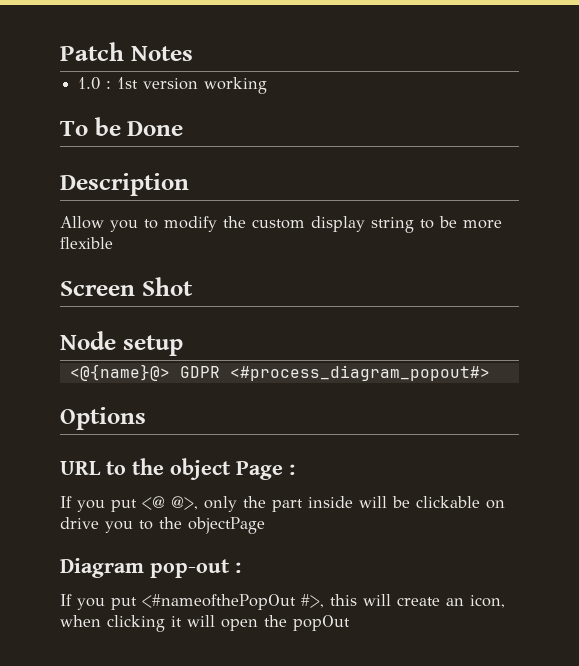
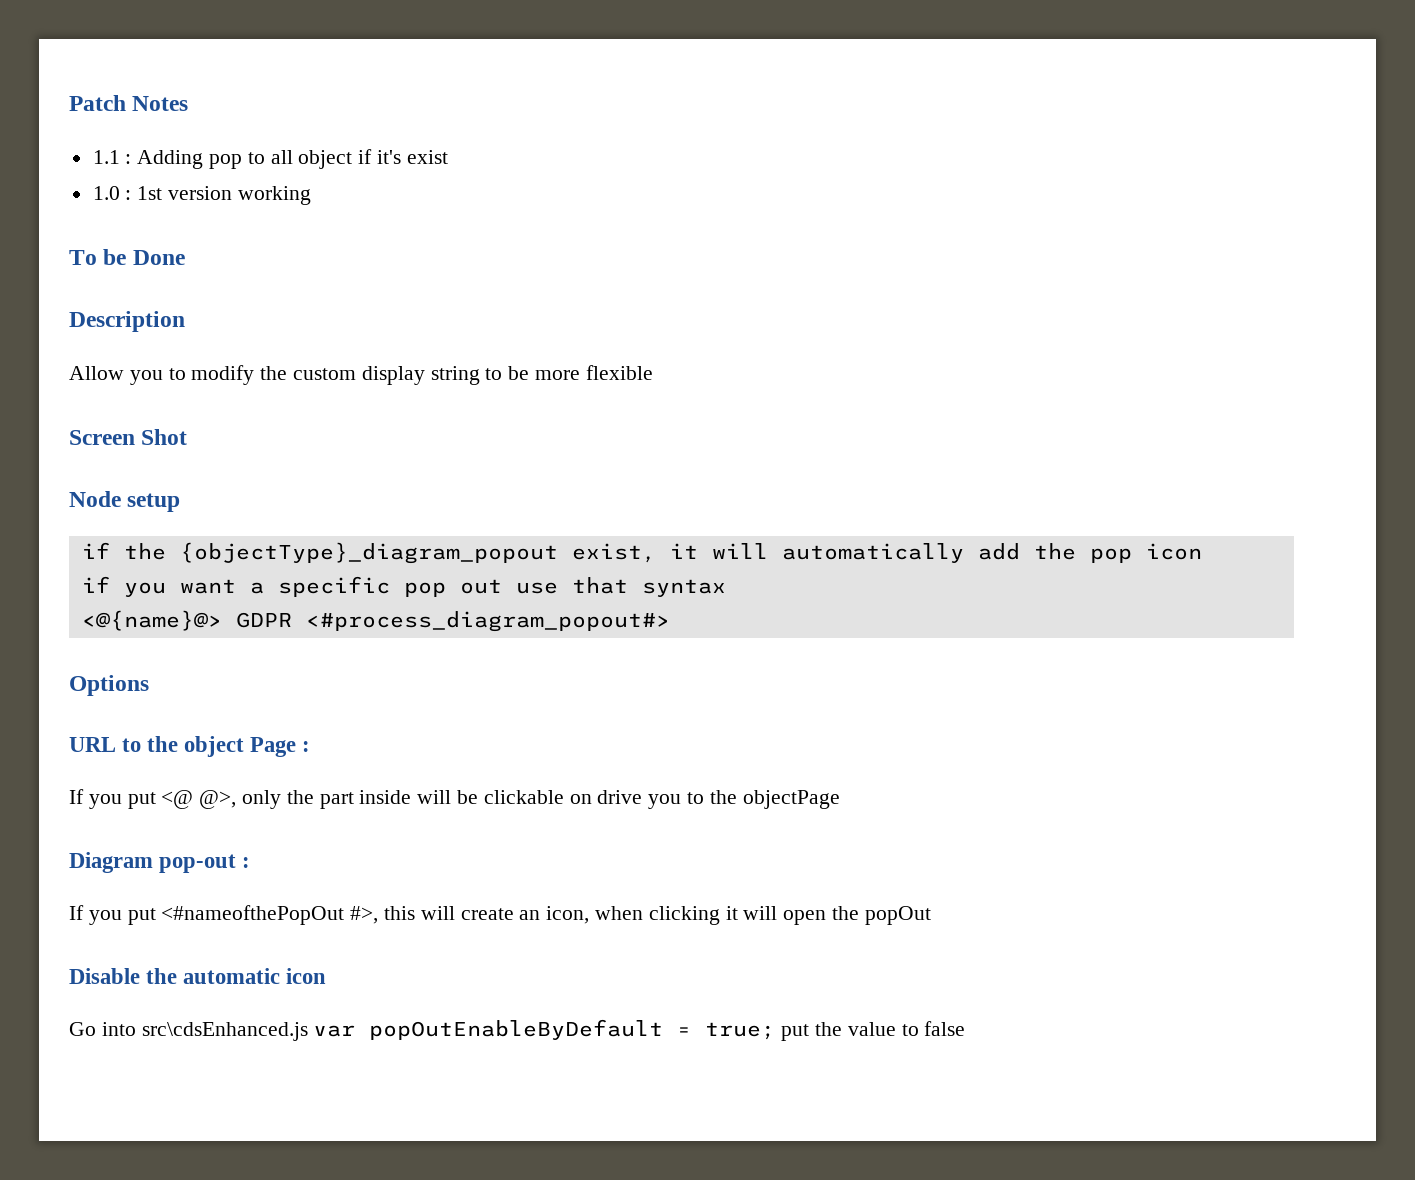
(193, 53) none -> [92,149,448,169] // 1.1 : Adding pop to all object if it's exist
(183, 345) none -> [81,542,1202,564] [81,576,726,597] // if the {objectType}_diagram_popout exist, it will automatically add the pop icon // if you want a specific pop out use that syntax
(350, 623) none -> [69,968,327,984] [69,1019,966,1041] // Disable the automatic icon // Go into src\cdsEnhanced.js var popOutEnableByDefault = true; put the value to false

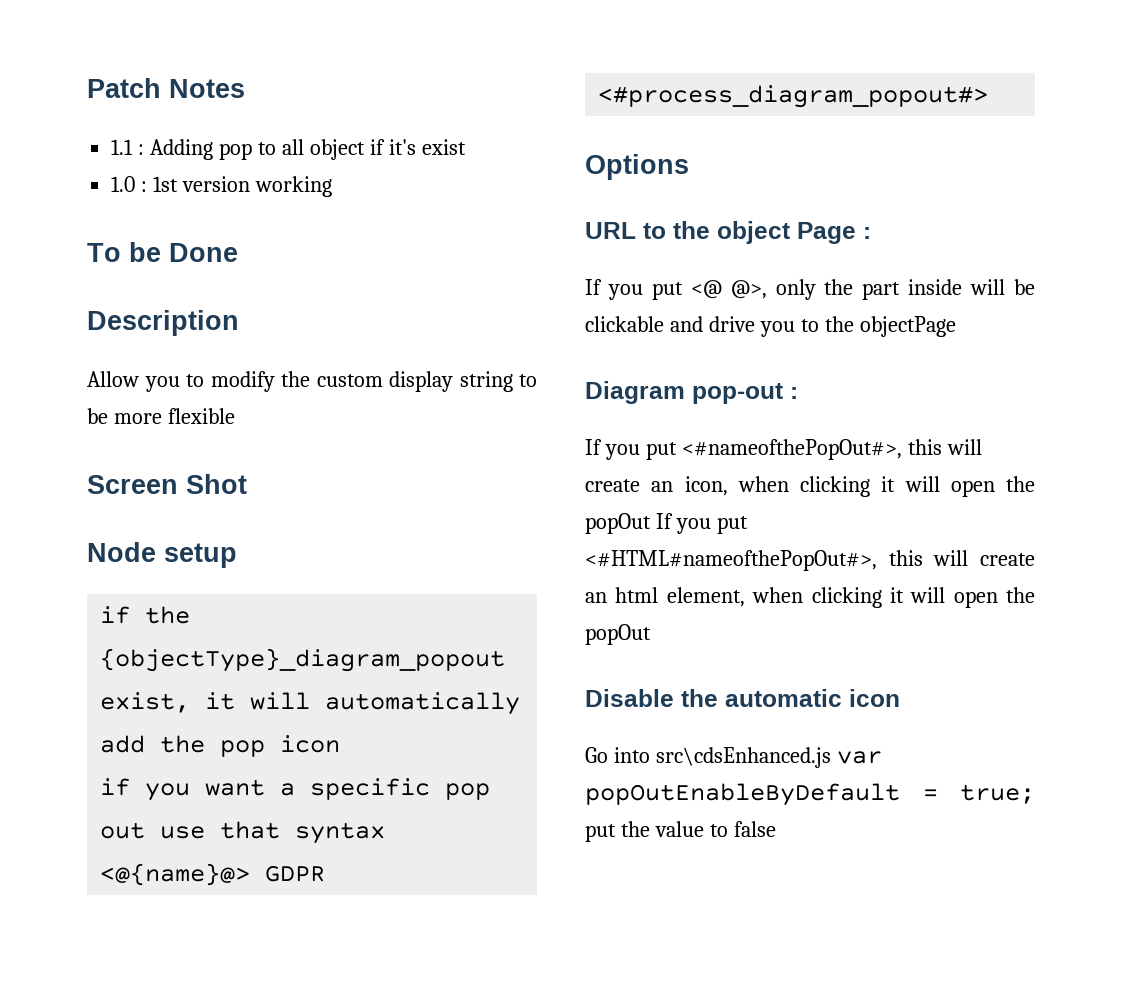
[569,794,592,804] on -> [669,316,703,332] and
[161,905,379,925] <#nameofthePopOut #>, -> [681,439,902,460] <#nameofthePopOut#>,
(931, 915) none -> [655,513,748,534] [585,550,1035,571] [585,587,1035,608] [585,624,651,645] If you put <#HTML#nameofthePopOut#>, this will create an html element, when clicking it will open the popOut

